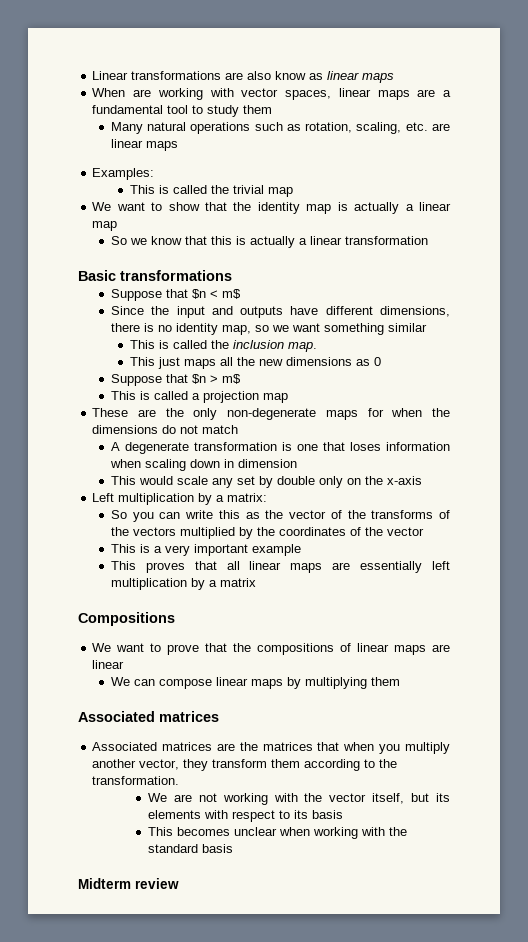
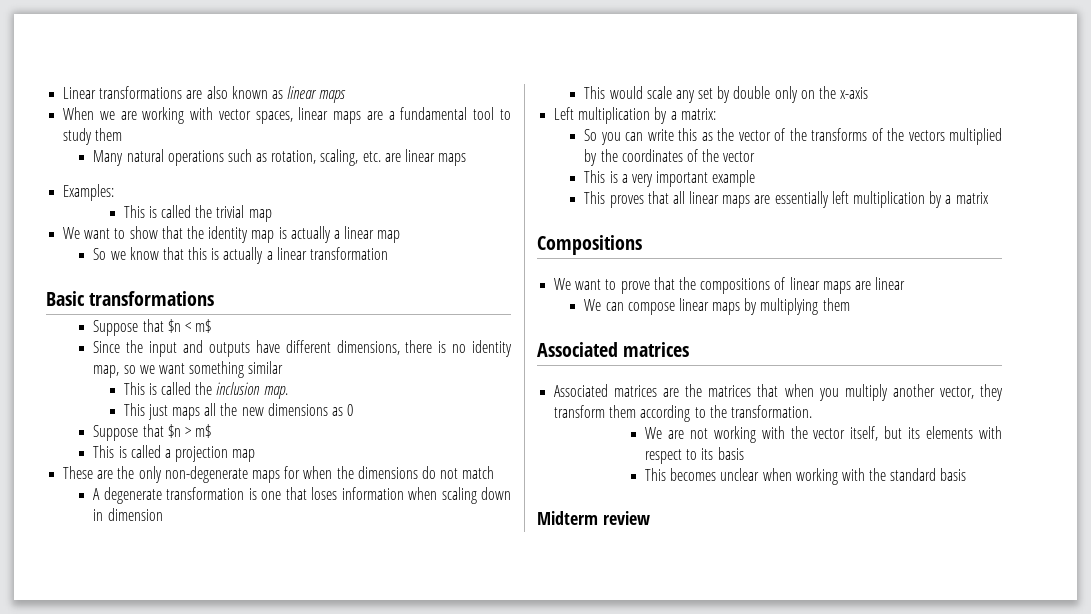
[275,71,307,80] know -> [231,86,268,99] known
(126, 92) none -> [99,111,115,120] we

